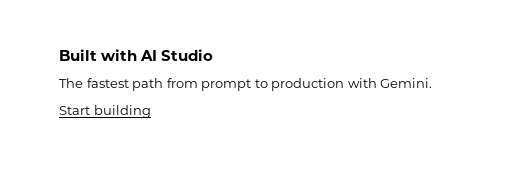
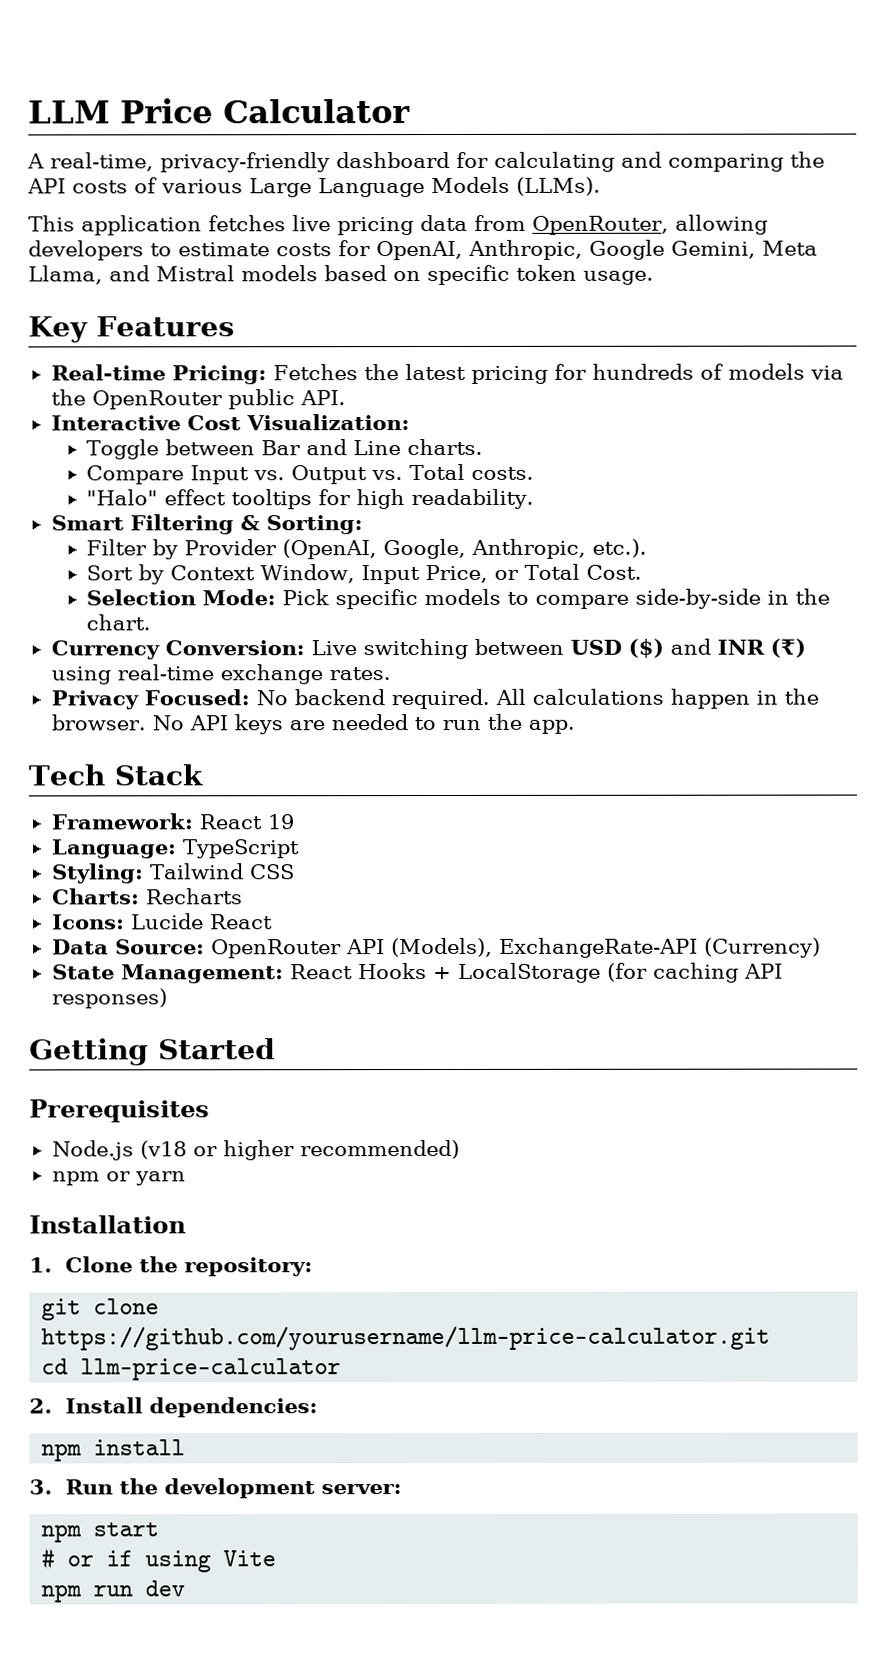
[59,49,214,61] [59,78,433,91] [59,105,151,118] Built with AI Studio // The fastest path from prompt to production with Gemini. // Start building -> [28,98,411,124] [27,151,825,173] [27,176,601,198] [28,214,768,236] [28,239,818,261] [28,264,654,286] [28,316,235,343] [50,363,844,385] [50,389,346,410] [50,414,410,431] [86,438,484,460] [86,463,535,485] [86,488,535,510] [50,514,363,535] [86,538,648,560] [86,563,643,585] [86,588,831,610] [86,614,152,631] [50,638,806,660] [50,664,391,685] [50,688,819,710] [50,713,575,735] [28,764,203,786] [50,813,294,830] [51,839,300,859] [51,863,295,884] [51,888,243,905] [51,913,273,930] [51,937,821,959] [51,962,783,984] [51,988,168,1009] [29,1038,276,1066] [29,1099,210,1123] [51,1139,460,1161] [51,1171,186,1186] [29,1215,186,1234] [29,1256,313,1277] [41,1298,160,1321] [41,1325,771,1351] [41,1358,342,1381] [29,1397,318,1418] [41,1439,186,1462] [29,1478,402,1499] [41,1522,160,1543] [41,1547,277,1573] [41,1580,186,1603] LLM Price Calculator // A real-time, privacy-friendly dashboard for calculating and comparing the API costs of various Large Language Models (LLMs). // This application fetches live pricing data from OpenRouter, allowing developers to estimate costs for OpenAI, Anthropic, Google Gemini, Meta Llama, and Mistral models based on specific token usage. // Key Features // Real-time Pricing: Fetches the latest pricing for hundreds of models via the OpenRouter public API. // Interactive Cost Visualization: // Toggle between Bar and Line charts. // Compare Input vs. Output vs. Total costs. // "Halo" effect tooltips for high readability. // Smart Filtering & Sorting: // Filter by Provider (OpenAI, Google, Anthropic, etc.). // Sort by Context Window, Input Price, or Total Cost. // Selection Mode: Pick specific models to compare side-by-side in the chart. // Currency Conversion: Live switching between USD ($) and INR (₹) using real-time exchange rates. // Privacy Focused: No backend required. All calculations happen in the browser. No API keys are needed to run the app. // Tech Stack // Framework: React 19 // Language: TypeScript // Styling: Tailwind CSS // Charts: Recharts // Icons: Lucide React // Data Source: OpenRouter API (Models), ExchangeRate-API (Currency) // State Management: React Hooks + LocalStorage (for caching API responses) // Getting Started // Prerequisites // Node.js (v18 or higher recommended) // npm or yarn // Installation // 1. Clone the repository: // git clone https://github.com/yourusername/llm-price-calculator.git // cd llm-price-calculator // 2. Install dependencies: // npm install // 3. Run the development server: // npm start // # or if using Vite // npm run dev

